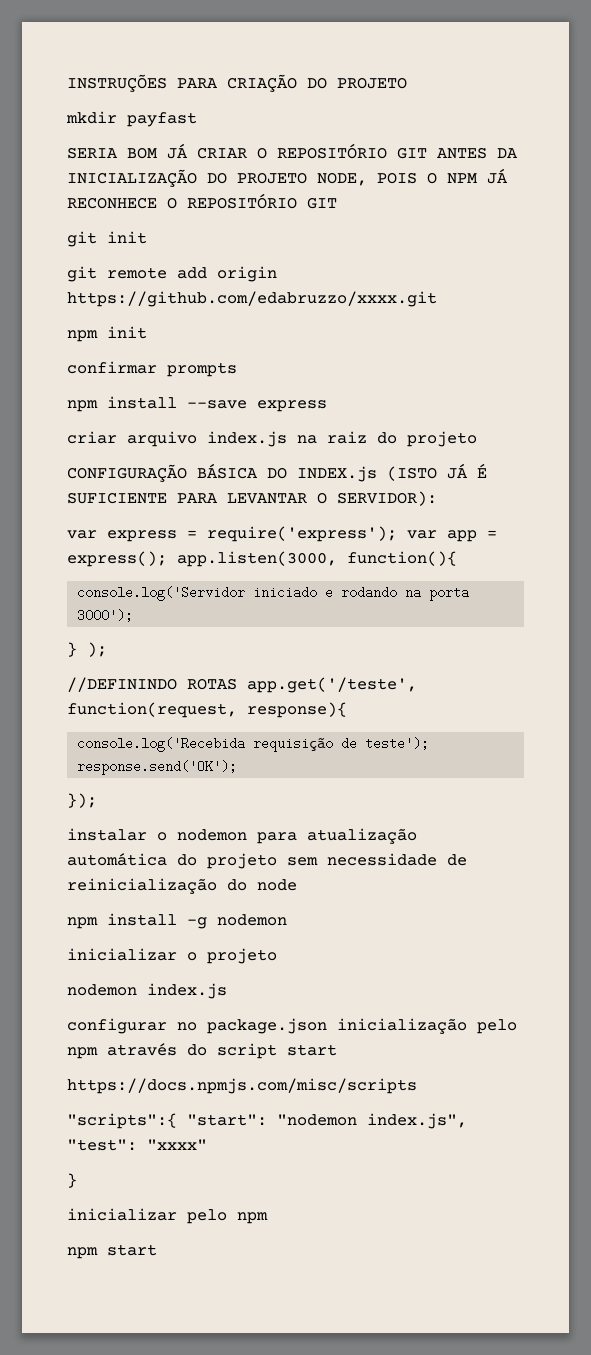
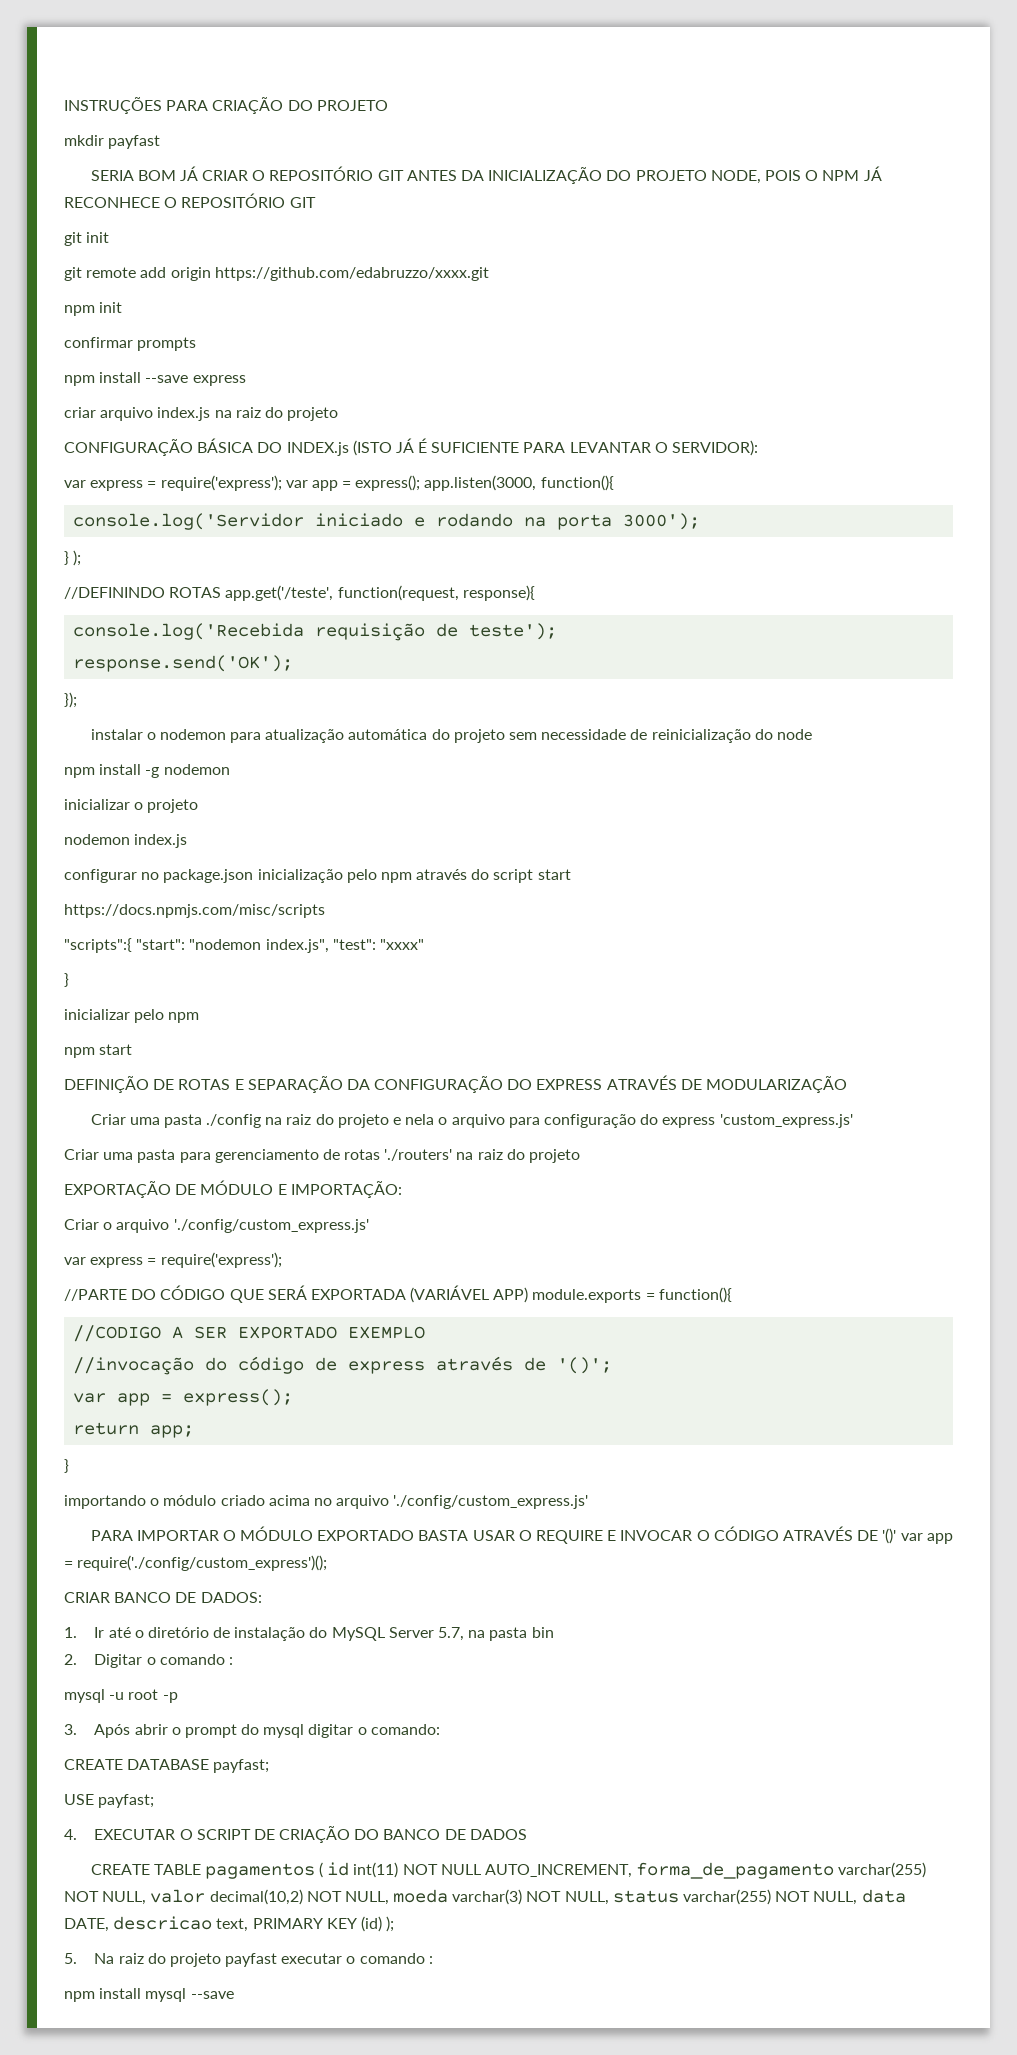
(157, 1250) none -> [64,1075,848,1093] [90,1114,853,1128] [64,1149,581,1163] [64,1180,402,1198] [64,1219,369,1233] [64,1252,282,1268] [64,1285,732,1303] [73,1325,426,1342] [73,1356,613,1375] [73,1389,294,1406] [73,1422,195,1438] [64,1459,69,1473] [64,1495,589,1509] [90,1526,953,1544] [64,1555,328,1571] [64,1592,262,1603] [64,1627,554,1641] [64,1654,233,1668] [64,1689,178,1703] [64,1724,440,1738] [64,1759,270,1773] [64,1794,155,1808] [64,1826,527,1843] [90,1862,927,1879] [64,1889,906,1905] [64,1916,395,1932] [64,1953,433,1967] [64,1988,234,2002] // DEFINIÇÃO DE ROTAS E SEPARAÇÃO DA CONFIGURAÇÃO DO EXPRESS ATRAVÉS DE MODULARIZAÇÃO // Criar uma pasta ./config na raiz do projeto e nela o arquivo para configuração do express 'custom_express.js' // Criar uma pasta para gerenciamento de rotas './routers' na raiz do projeto // EXPORTAÇÃO DE MÓDULO E IMPORTAÇÃO: // Criar o arquivo './config/custom_express.js' // var express = require('express'); // //PARTE DO CÓDIGO QUE SERÁ EXPORTADA (VARIÁVEL APP) module.exports = function(){ // //CODIGO A SER EXPORTADO EXEMPLO // //invocação do código de express através de '()'; // var app = express(); // return app; // } // importando o módulo criado acima no arquivo './config/custom_express.js' // PARA IMPORTAR O MÓDULO EXPORTADO BASTA USAR O REQUIRE E INVOCAR O CÓDIGO ATRAVÉS DE '()' var app = require('./config/custom_express')(); // CRIAR BANCO DE DADOS: // 1. Ir até o diretório de instalação do MySQL Server 5.7, na pasta bin // 2. Digitar o comando : // mysql -u root -p // 3. Após abrir o prompt do mysql digitar o comando: // CREATE DATABASE payfast; // USE payfast; // 4. EXECUTAR O SCRIPT DE CRIAÇÃO DO BANCO DE DADOS // CREATE TABLE pagamentos ( id int(11) NOT NULL AUTO_INCREMENT, forma_de_pagamento varchar(255) NOT NULL, valor decimal(10,2) NOT NULL, moeda varchar(3) NOT NULL, status varchar(255) NOT NULL, data DATE, descricao text, PRIMARY KEY (id) ); // 5. Na raiz do projeto payfast executar o comando : // npm install mysql --save

